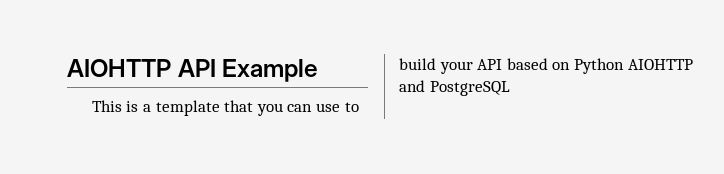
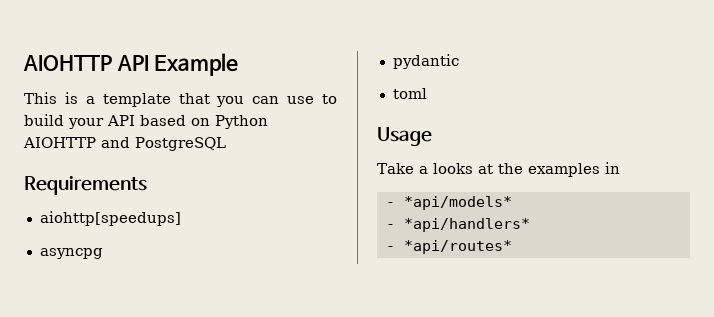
(510, 88) none -> [24,176,147,195] [39,211,181,226] [39,248,103,259] [392,54,459,69] [392,88,427,99] [377,127,432,146] [377,162,620,177] [385,196,512,210] [385,218,530,232] [385,240,512,254] // Requirements // aiohttp[speedups] // asyncpg // pydantic // toml // Usage // Take a looks at the examples in // - *api/models* // - *api/handlers* // - *api/routes*

